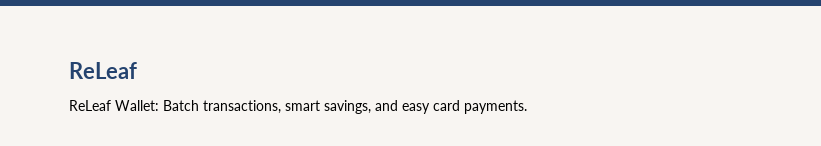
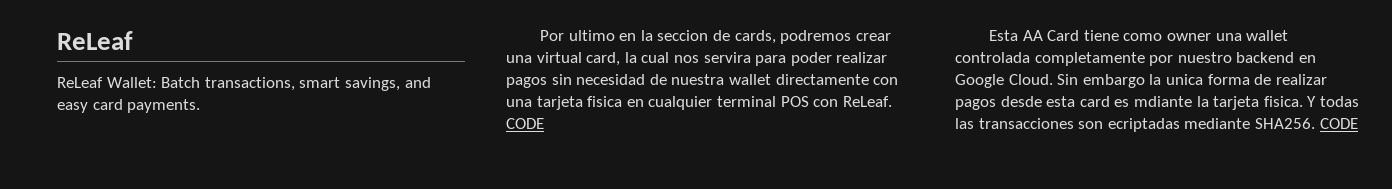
(527, 107) none -> [540,30,891,44] [506,52,888,66] [506,74,899,88] [506,96,892,110] [506,118,544,129] [989,30,1289,41] [955,52,1316,66] [955,74,1327,88] [955,96,1359,110] [955,118,1358,132] // Por ultimo en la seccion de cards, podremos crear una virtual card, la cual nos servira para poder realizar pagos sin necesidad de nuestra wallet directamente con una tarjeta fisica en cualquier terminal POS con ReLeaf. CODE // Esta AA Card tiene como owner una wallet controlada completamente por nuestro backend en Google Cloud. Sin embargo la unica forma de realizar pagos desde esta card es mdiante la tarjeta fisica. Y todas las transacciones son ecriptadas mediante SHA256. CODE

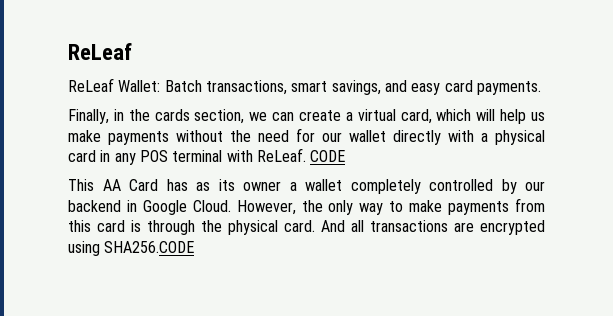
[540,30,891,44] [506,52,888,66] [506,74,899,88] [506,96,839,110] Por ultimo en la seccion de cards, podremos crear una virtual card, la cual nos servira para poder realizar pagos sin necesidad de nuestra wallet directamente con una tarjeta fisica en cualquier terminal POS con -> [68,109,545,124] [68,128,545,145] [68,150,253,165] Finally, in the cards section, we can create a virtual card, which will help us make payments without the need for our wallet directly with a physical card in any POS terminal with
[989,30,1019,41] Esta -> [68,179,94,191] This
[1083,30,1289,41] [955,52,1316,66] [955,74,1327,88] [955,96,1359,110] [955,118,1358,132] tiene como owner una wallet controlada completamente por nuestro backend en Google Cloud. Sin embargo la unica forma de realizar pagos desde esta card es mdiante la tarjeta fisica. Y todas las transacciones son ecriptadas mediante SHA256. CODE -> [166,179,545,194] [68,198,546,215] [68,220,545,235] [68,241,195,256] has as its owner a wallet completely controlled by our backend in Google Cloud. However, the only way to make payments from this card is through the physical card. And all transactions are encrypted using SHA256.CODE

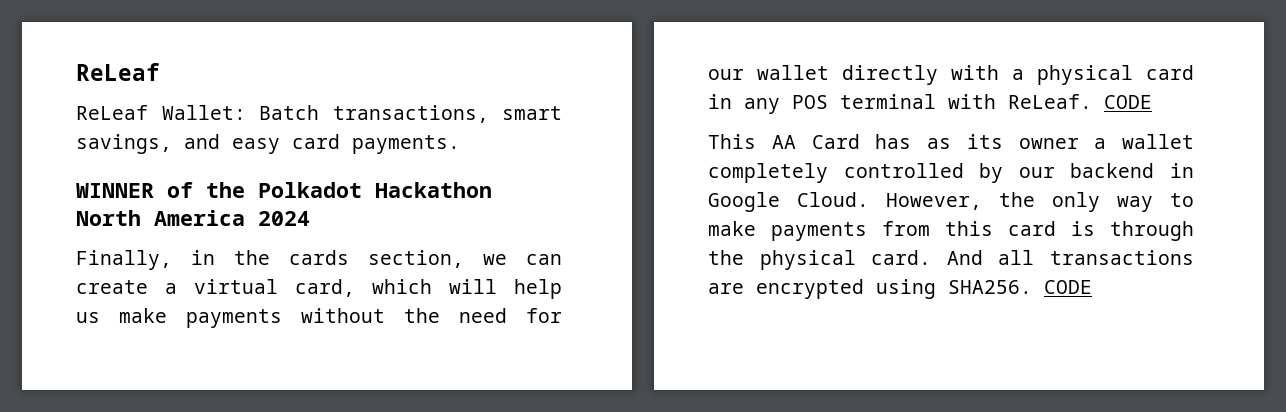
(541, 88) none -> [76,182,492,198] [76,210,310,226] // WINNER of the Polkadot Hackathon North America 2024
[104,241,195,253] SHA256.CODE -> [948,280,1092,294] SHA256. CODE

